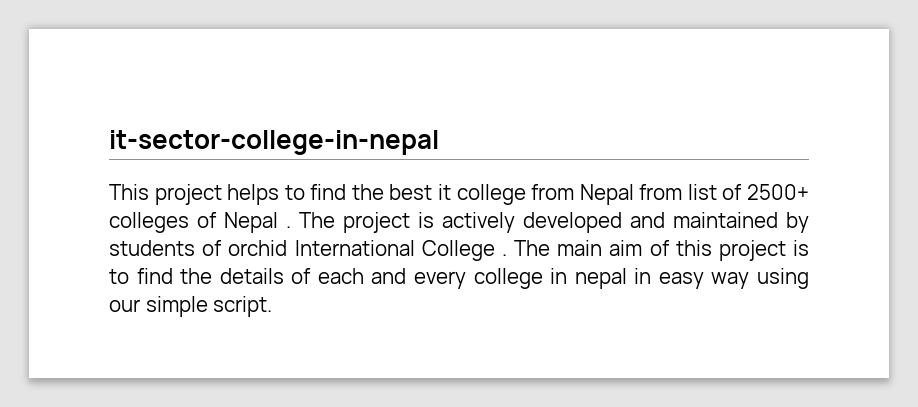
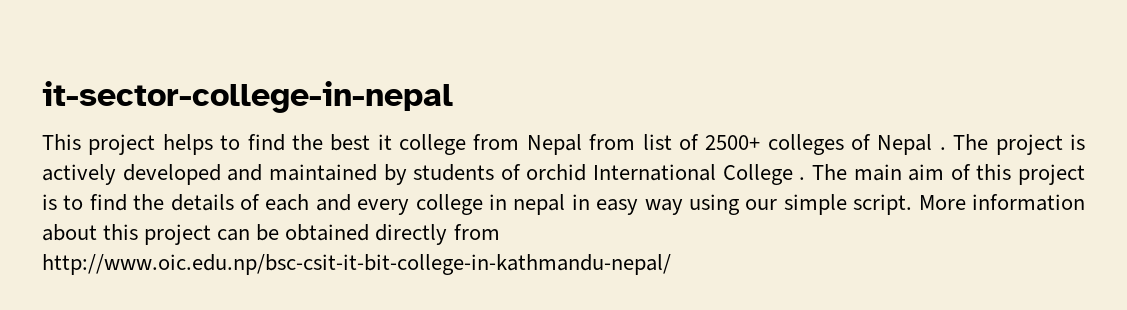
(273, 306) none -> [918,194,1085,211] [42,224,500,245] [42,254,671,275] More information about this project can be obtained directly from http://www.oic.edu.np/bsc-csit-it-bit-college-in-kathmandu-nepal/

